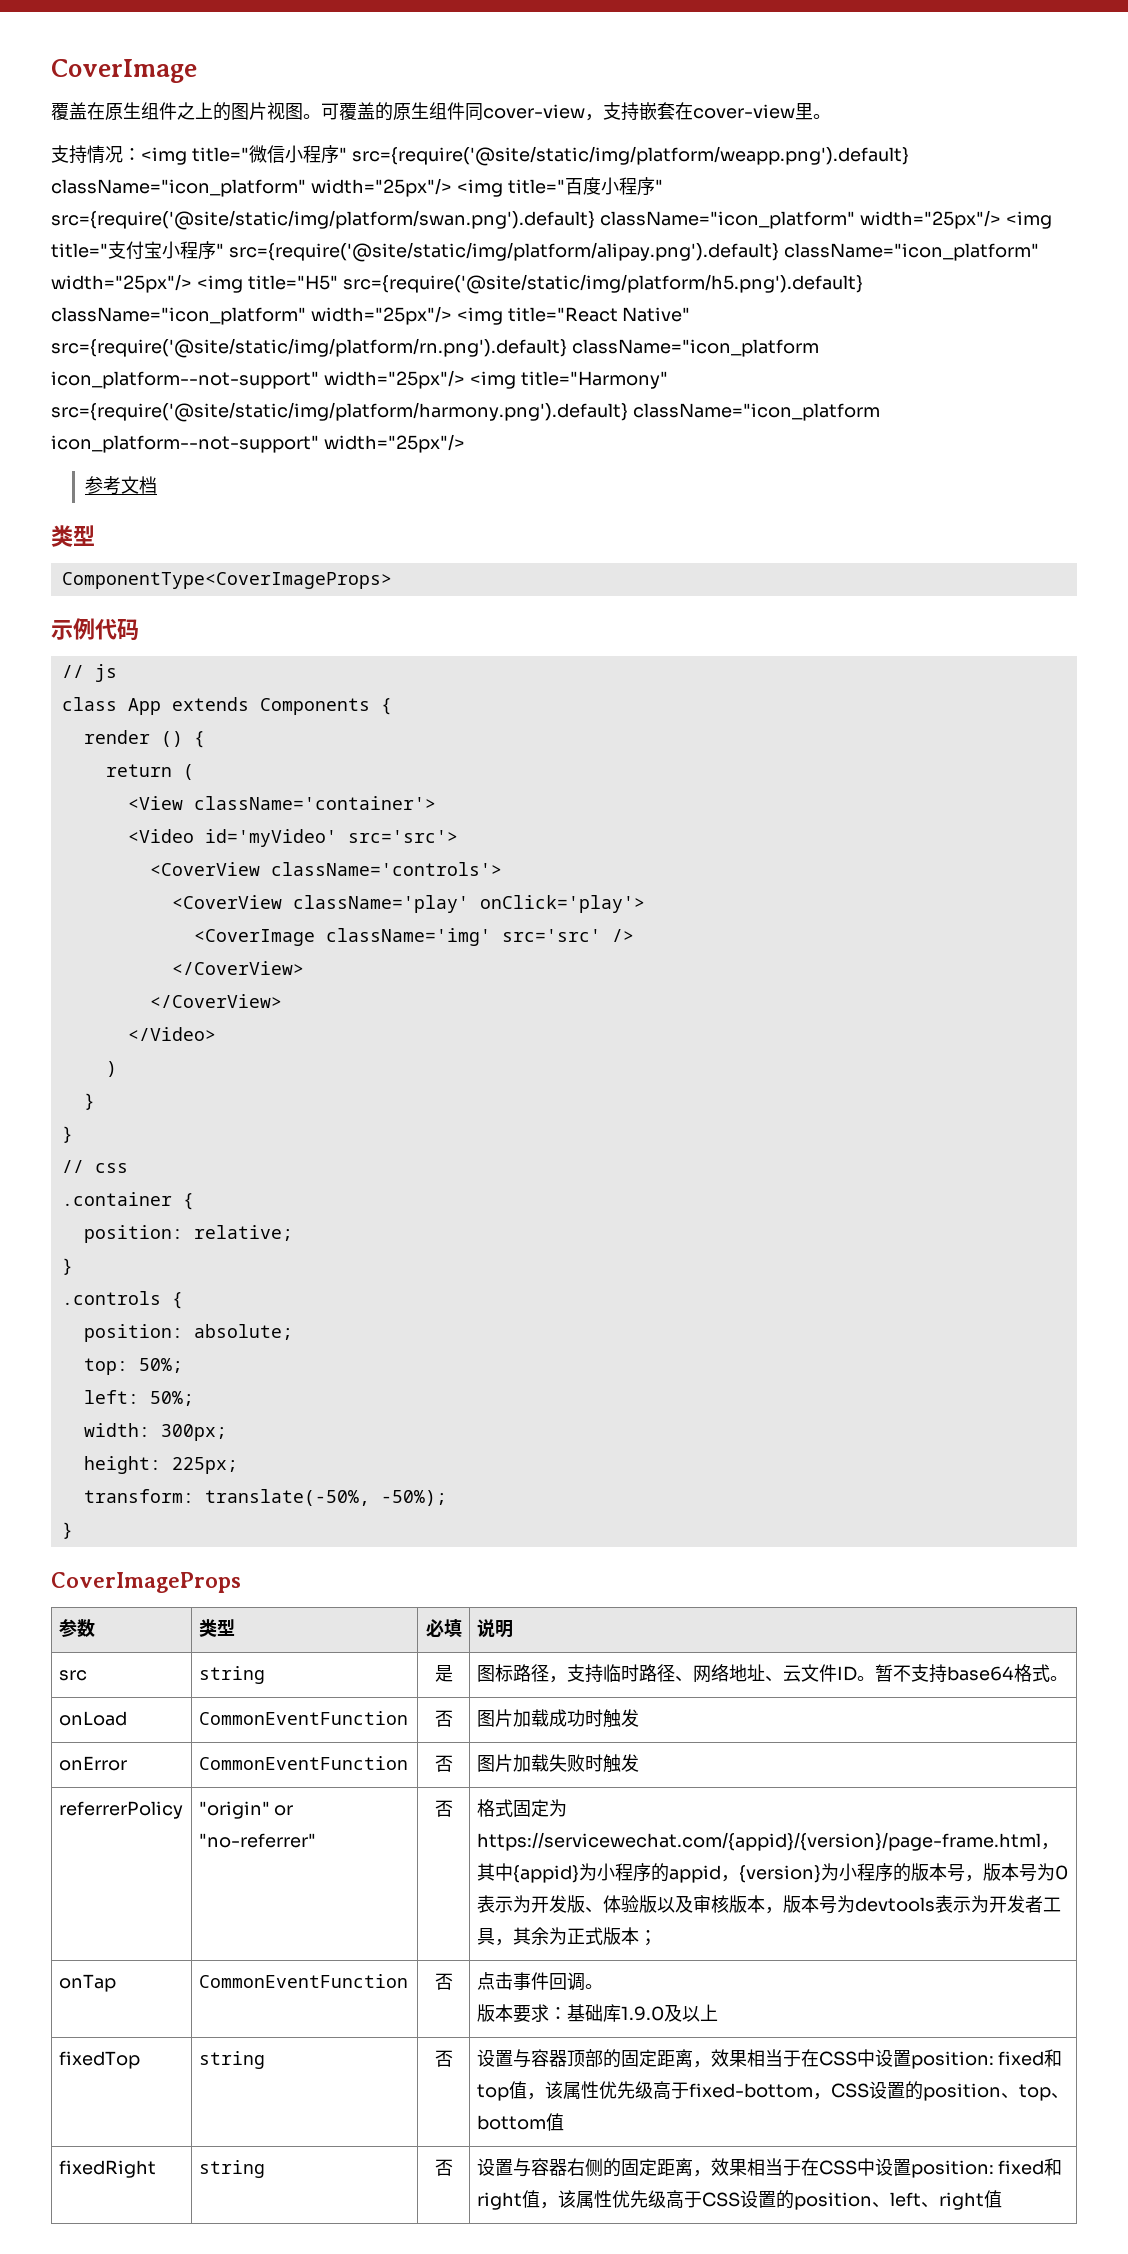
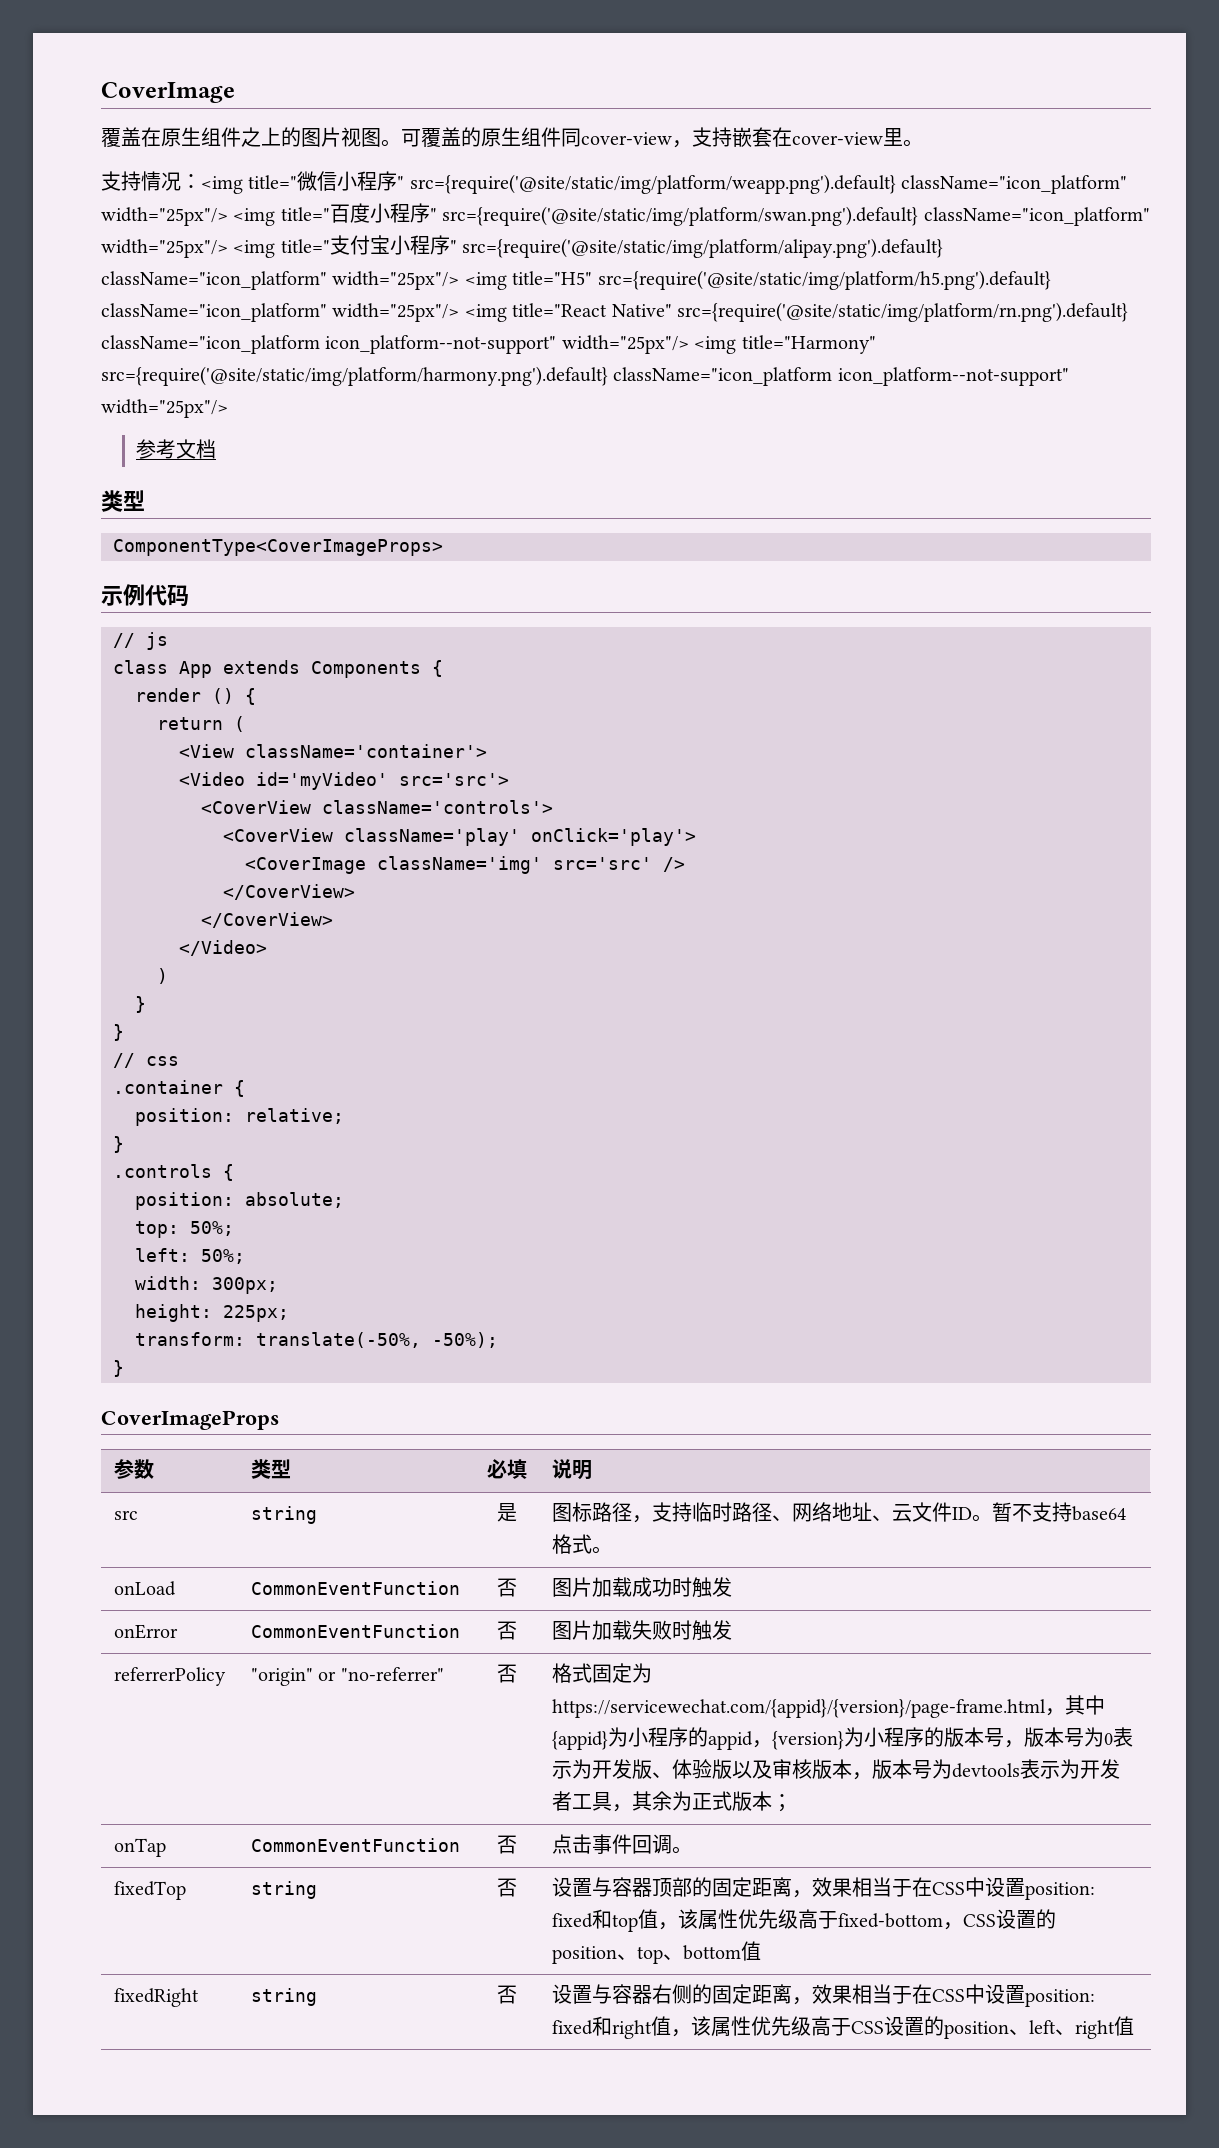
[476,2004,718,2023] // 版本要求：基础库1.9.0及以上 -> (692, 1850) none

